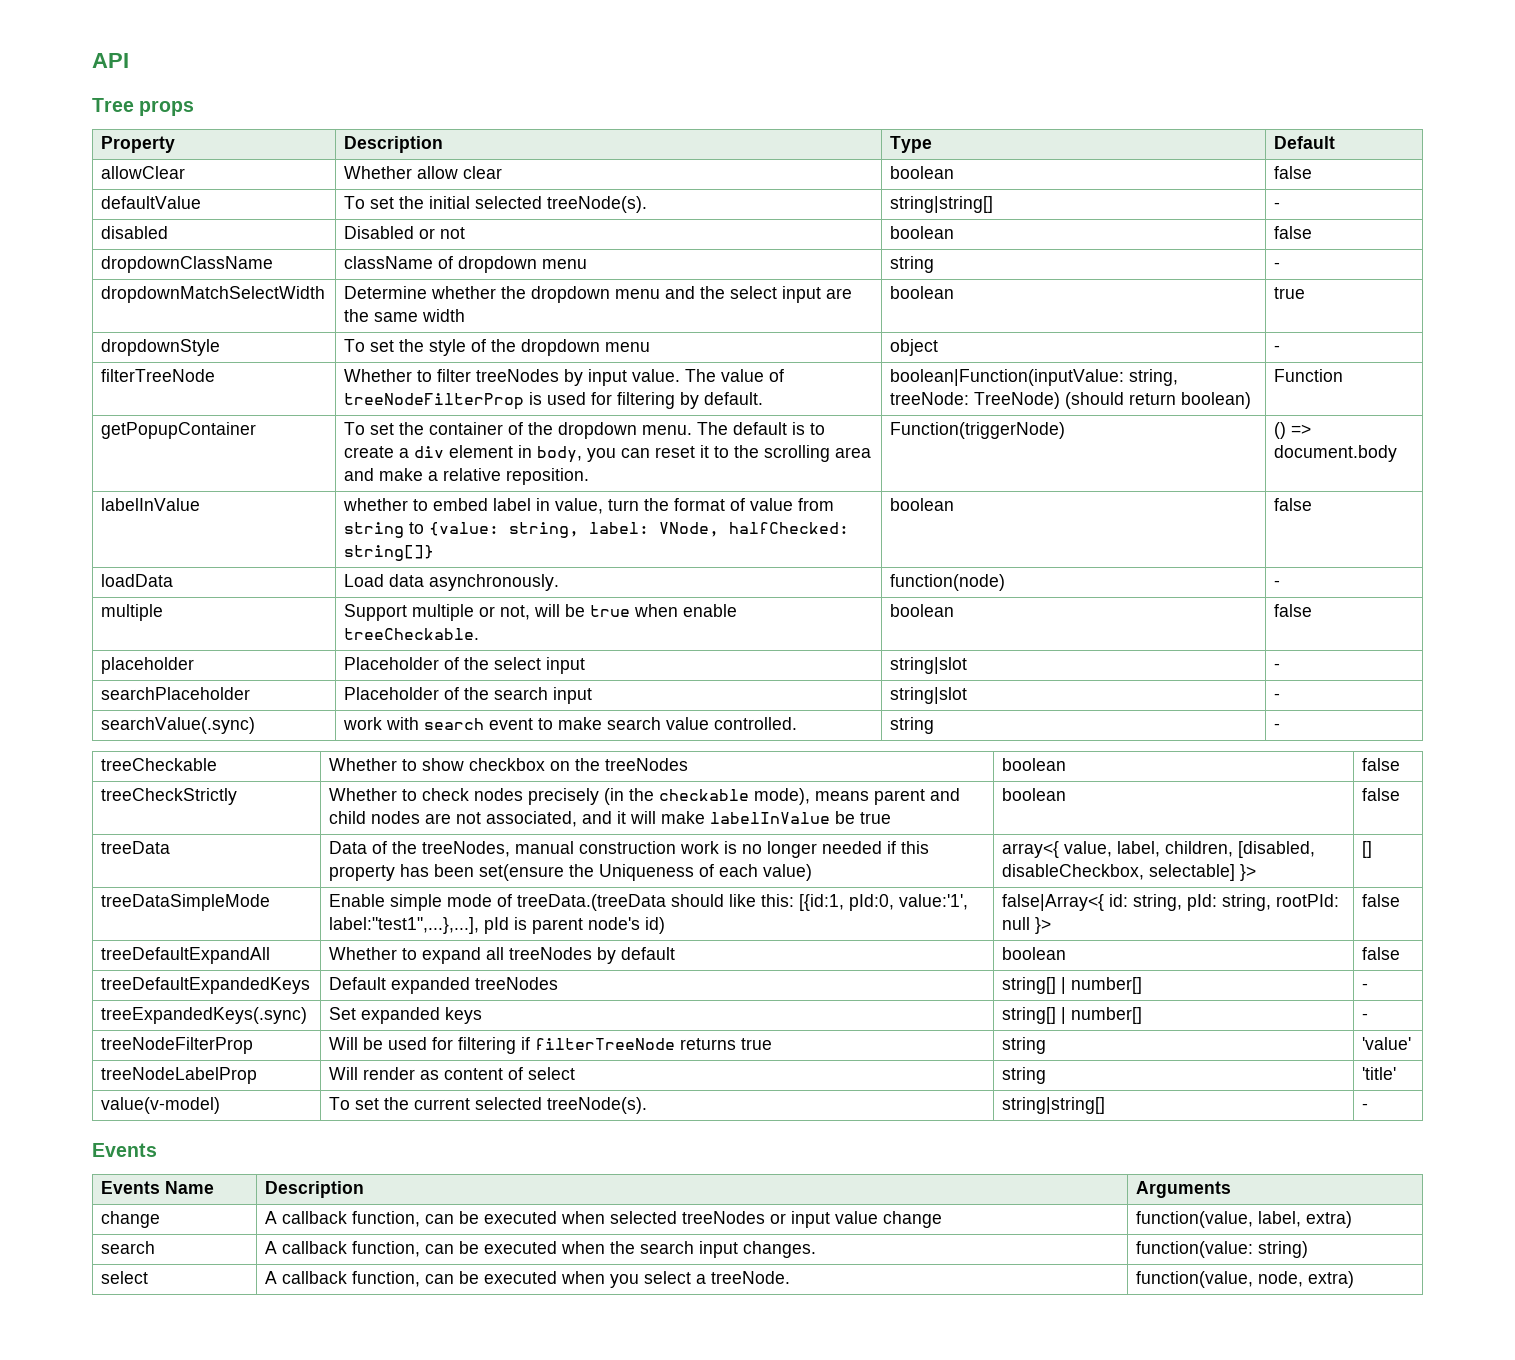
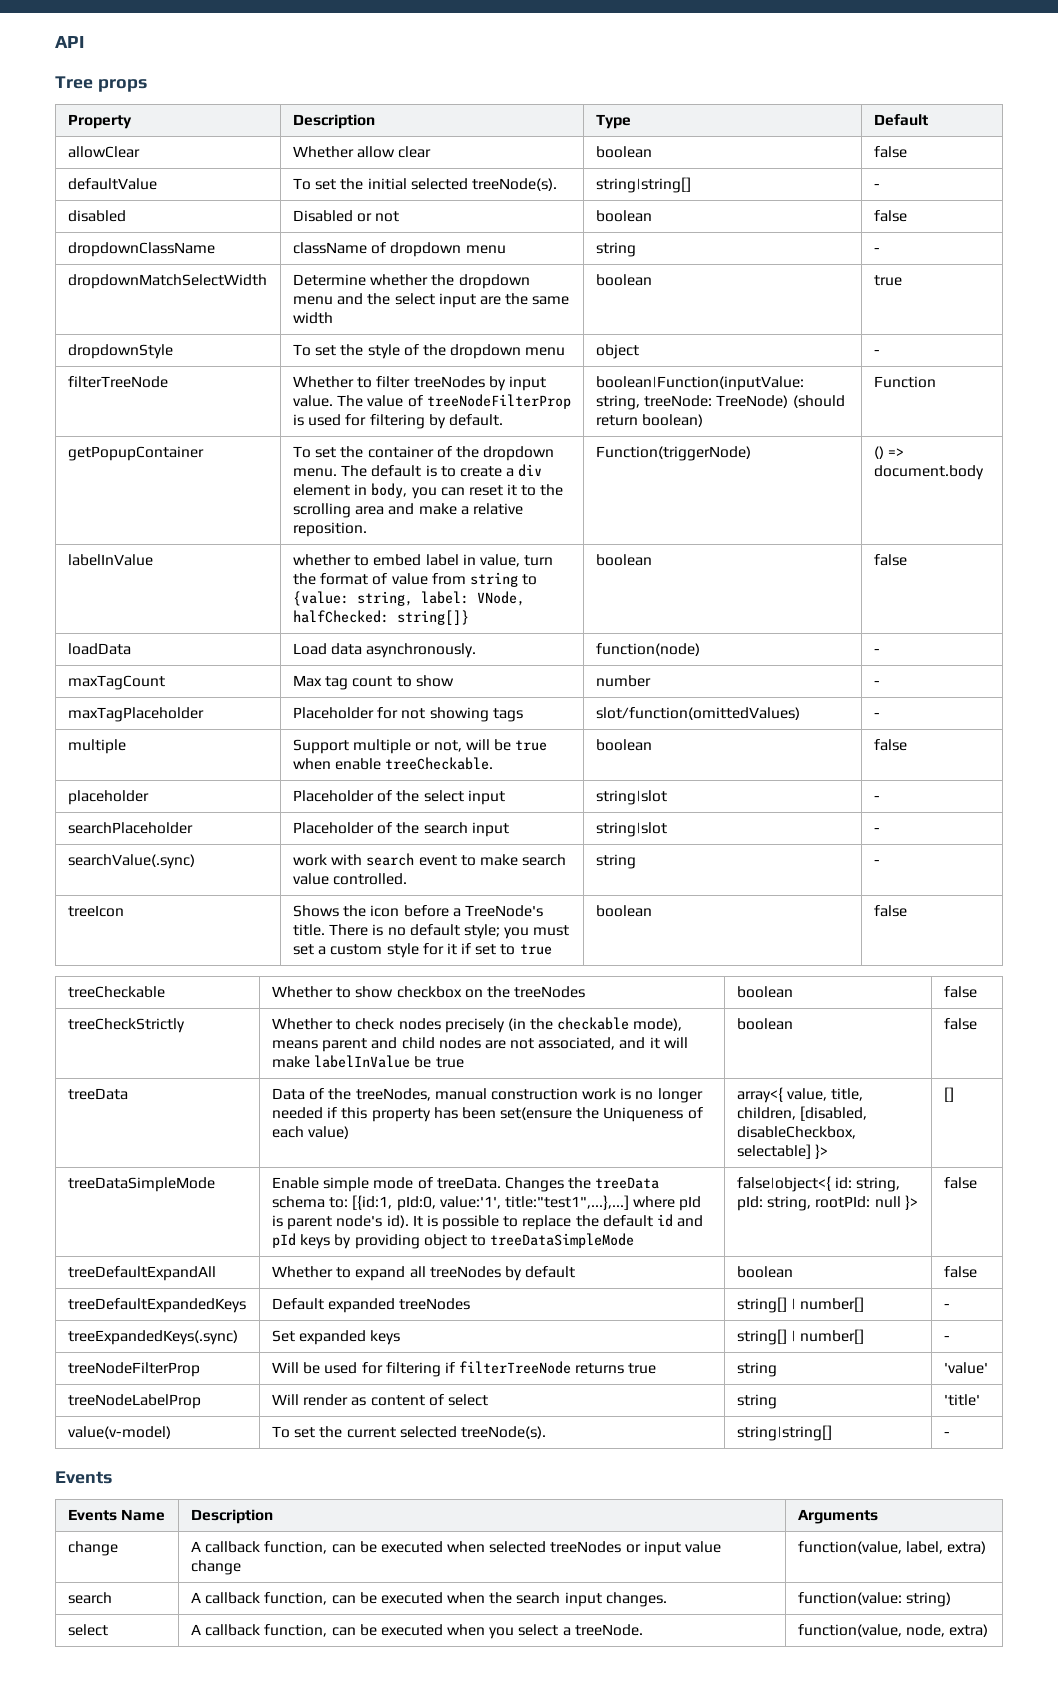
(1281, 583) none -> [67,675,165,690] [292,675,454,690] [595,675,651,687] [873,681,880,686] [67,707,204,722] [292,707,523,722] [595,707,800,720] [873,713,880,718] // maxTagCount | Max tag count to show | number | - // maxTagPlaceholder | Placeholder for not showing tags | slot/function(omittedValues) | -
(1281, 726) none -> [67,905,124,917] [292,905,543,917] [292,924,570,939] [292,943,552,958] [595,905,652,917] [873,905,907,917] // treeIcon | Shows the icon before a TreeNode's title. There is no default style; you must set a custom style for it if set to true | boolean | false
[1117,841,1161,857] label, -> [831,1088,864,1101] title,
[517,894,795,911] treeData.(treeData should like this: -> [436,1177,660,1192] [271,1196,349,1208] treeData. Changes the treeData schema to:
[329,917,480,934] label:"test1",...},...], -> [504,1195,676,1210] title:"test1",...},...] where
[645,917,666,934] [1002,894,1105,911] id) | false|Array<{ -> [386,1214,704,1230] [271,1233,635,1249] [736,1176,831,1192] id). It is possible to replace the default id and pId keys by providing object to treeDataSimpleMode | false|object<{

